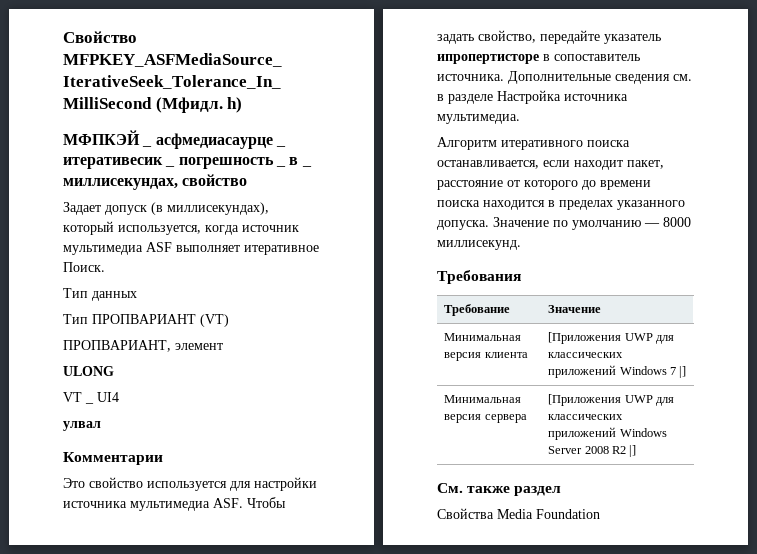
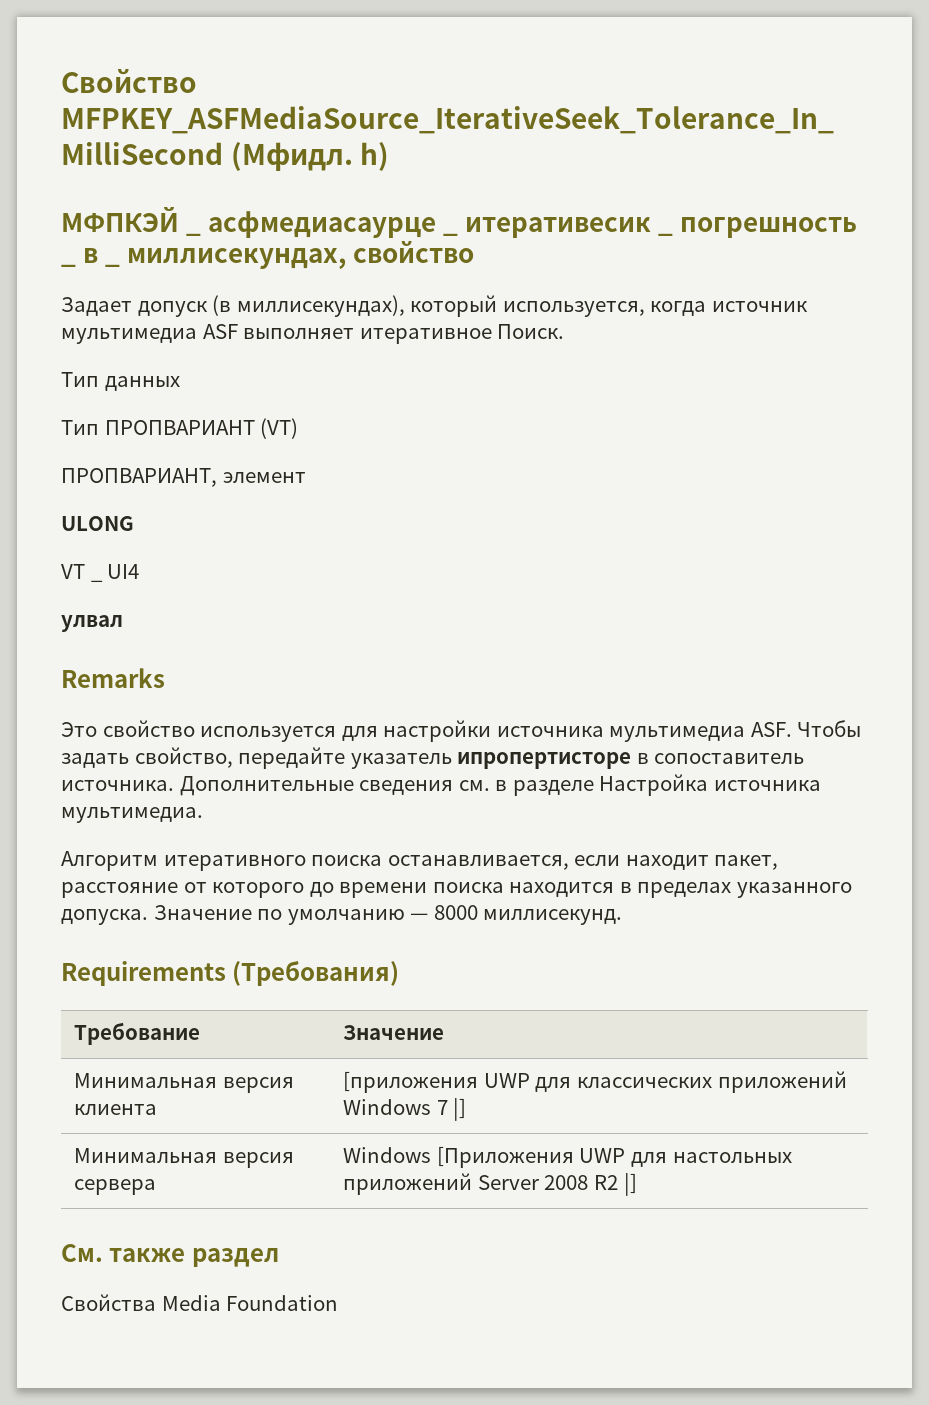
[63,452,163,465] Комментарии -> [61,668,165,688] Remarks
[437,270,521,284] Требования -> [61,960,400,986] Requirements (Требования)
[548,332,622,344] [Приложения -> [343,1071,479,1093] [приложения
[548,394,674,406] [548,414,624,420] [548,427,667,440] [Приложения UWP для классических приложений Windows -> [343,1146,792,1168] [343,1173,473,1195] Windows [Приложения UWP для настольных приложений

